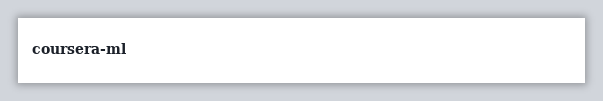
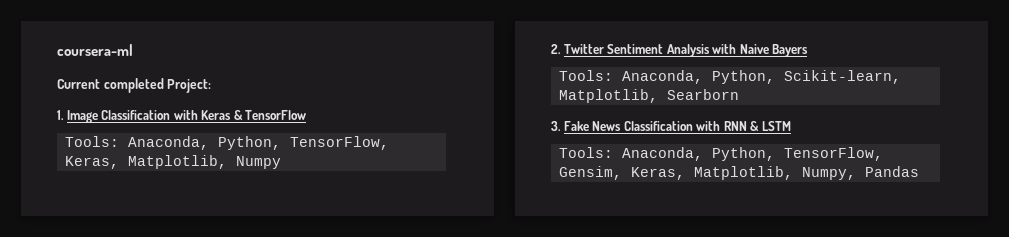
(126, 48) none -> [57,78,212,93] [57,110,307,123] [64,136,389,150] [64,155,281,169] [551,44,809,57] [558,70,901,84] [558,89,739,103] [551,121,791,131] [558,147,883,161] [558,166,919,180] // Current completed Project: // 1. Image Classification with Keras & TensorFlow // Tools: Anaconda, Python, TensorFlow, Keras, Matplotlib, Numpy // 2. Twitter Sentiment Analysis with Naive Bayers // Tools: Anaconda, Python, Scikit-learn, Matplotlib, Searborn // 3. Fake News Classification with RNN & LSTM // Tools: Anaconda, Python, TensorFlow, Gensim, Keras, Matplotlib, Numpy, Pandas

